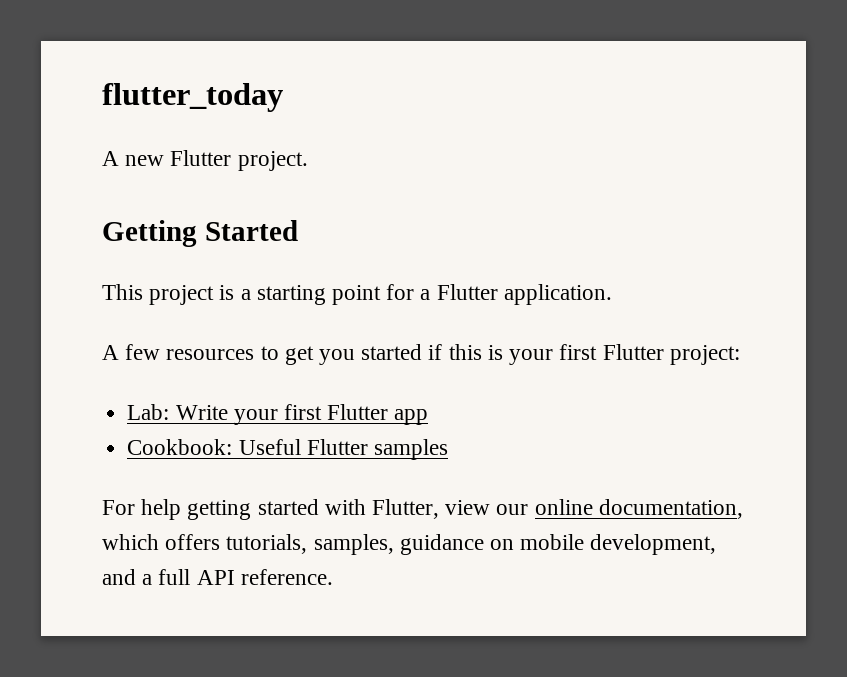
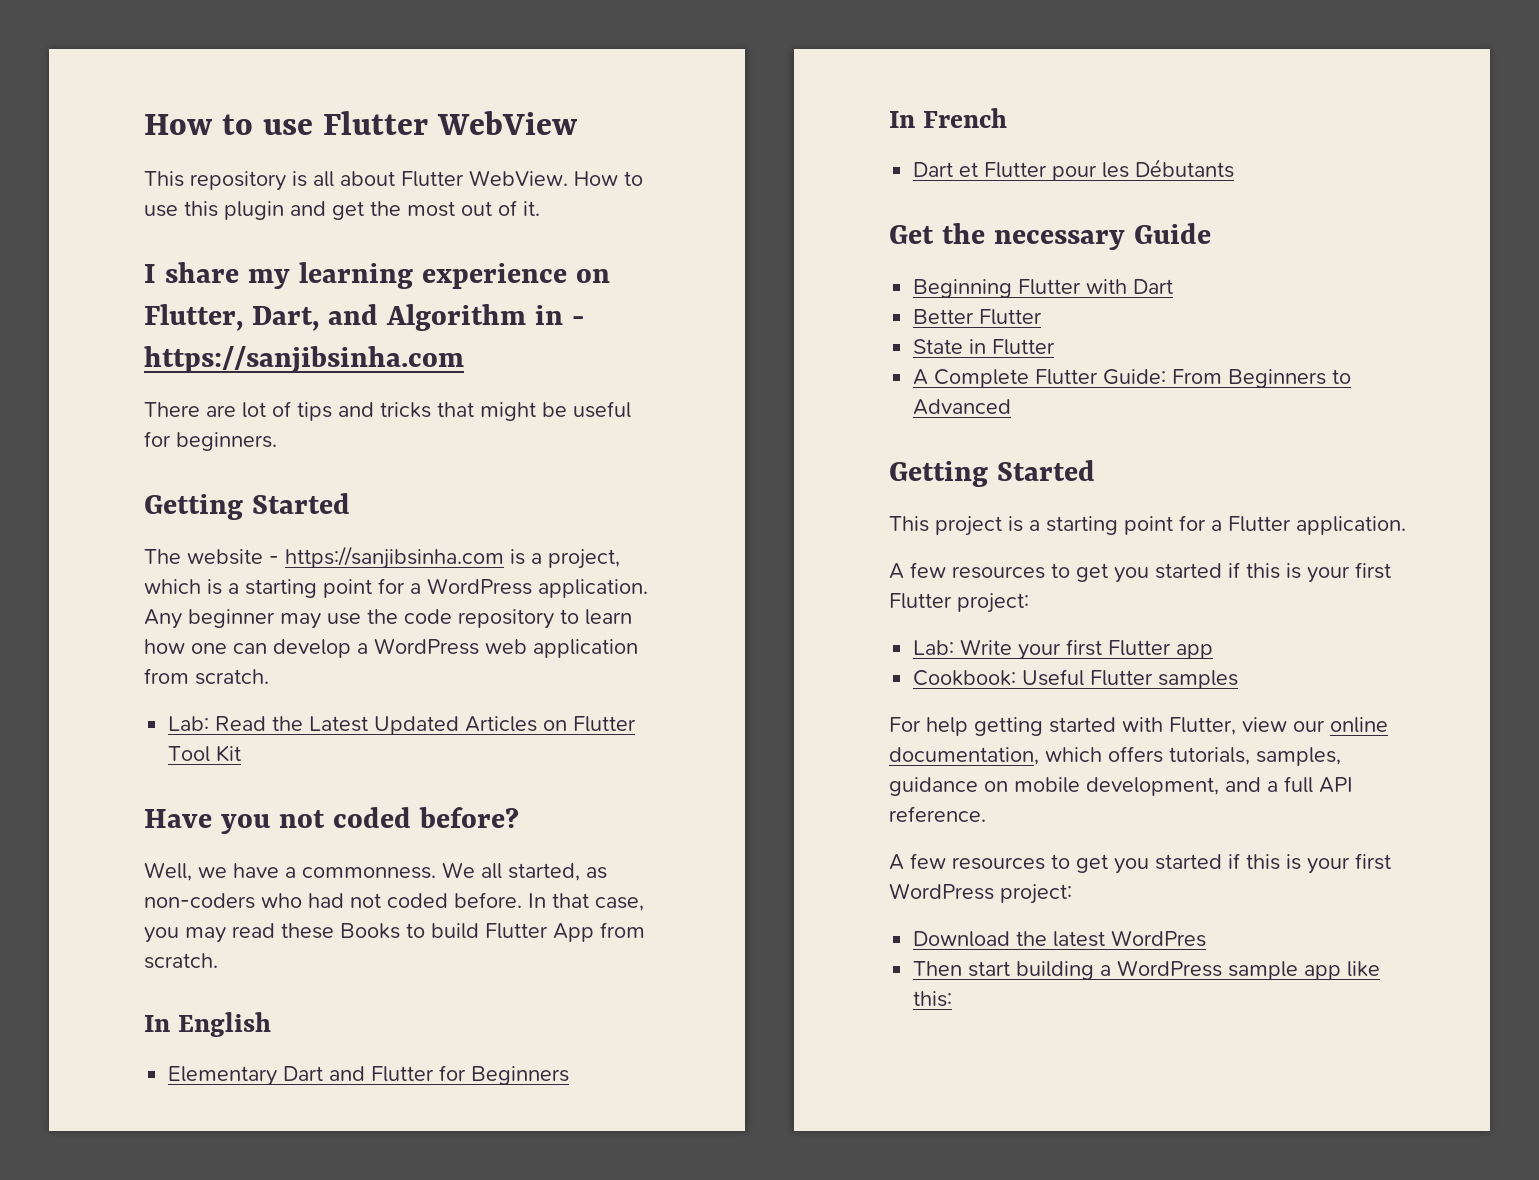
[102,83,283,112] [102,150,308,171] flutter_today // A new Flutter project. -> [144,111,578,135] [144,170,643,191] [144,200,540,220] [144,262,610,289] [144,304,584,331] [144,346,464,374] [144,401,631,421] [144,431,277,451] [144,493,350,520] [144,546,620,569] [144,578,648,598] [144,609,632,629] [144,638,638,658] [144,668,269,685] [168,716,637,735] [168,745,242,762] [144,807,519,834] [144,862,607,881] [144,892,644,911] [144,922,645,943] [144,953,218,969] [144,1012,271,1037] [168,1065,570,1086] [889,108,1007,128] [913,159,1235,181] [889,223,1211,250] [913,279,1174,298] [913,309,1043,325] [913,339,1056,355] [913,369,1352,388] [913,399,1012,415] How to use Flutter WebView // This repository is all about Flutter WebView. How to use this plugin and get the most out of it. // I share my learning experience on Flutter, Dart, and Algorithm in - https://sanjibsinha.com // There are lot of tips and tricks that might be useful for beginners. // Getting Started // The website - https://sanjibsinha.com is a project, which is a starting point for a WordPress application. Any beginner may use the code repository to learn how one can develop a WordPress web application from scratch. // Lab: Read the Latest Updated Articles on Flutter Tool Kit // Have you not coded before? // Well, we have a commonness. We all started, as non-coders who had not coded before. In that case, you may read these Books to build Flutter App from scratch. // In English // Elementary Dart and Flutter for Beginners // In French // Dart et Flutter pour les Débutants // Get the necessary Guide // Beginning Flutter with Dart // Better Flutter // State in Flutter // A Complete Flutter Guide: From Beginners to Advanced
(333, 577) none -> [889,853,1391,874] [889,883,1072,904] [913,930,1207,947] [913,960,1381,980] [913,991,953,1007] // A few resources to get you started if this is your first WordPress project: // Download the latest WordPres // Then start building a WordPress sample app like this:

